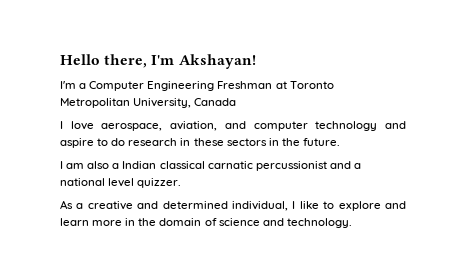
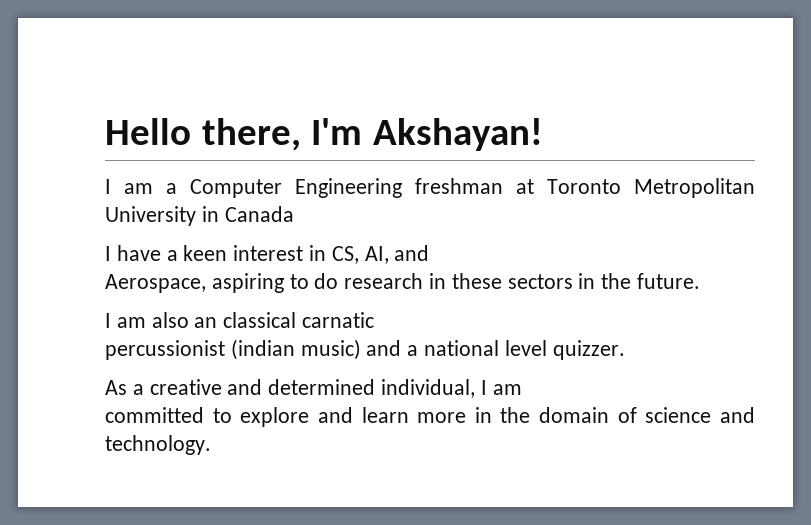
[60,81,76,89] I'm -> [105,179,153,194] I am
[217,81,273,89] Freshman -> [415,178,503,194] freshman
[133,98,192,108] University, -> [105,206,219,226] University in
[70,121,406,131] [60,138,94,148] love aerospace, aviation, and computer technology and aspire -> [116,245,430,264] [105,273,284,293] have a keen interest in CS, AI, and // Aerospace, aspiring
[112,161,157,169] a Indian -> [194,317,218,328] an
[255,161,327,171] percussionist -> [105,339,361,360] // percussionist (indian music)
[299,201,319,209] like -> [492,384,522,395] [105,407,204,423] am // committed

